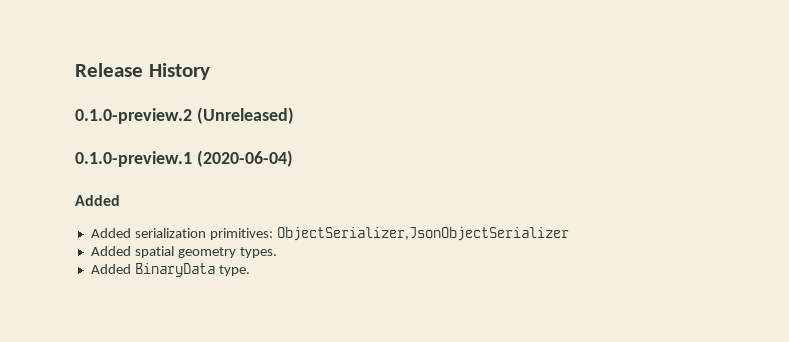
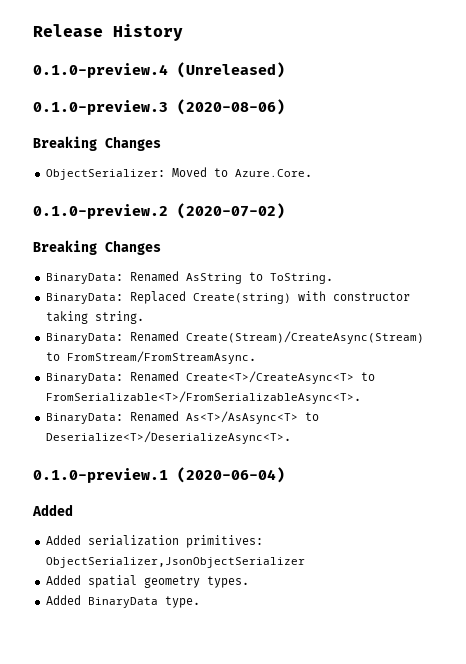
[75,107,294,124] 0.1.0-preview.2 (Unreleased) -> [33,62,285,78] [33,99,285,115] [33,136,161,151] [45,167,312,180] [33,203,285,219] [33,240,161,255] [45,271,333,284] [45,291,410,304] [45,311,144,324] [45,331,424,344] [45,351,256,364] [45,371,375,384] [45,391,361,404] [45,411,319,424] [45,431,291,444] 0.1.0-preview.4 (Unreleased) // 0.1.0-preview.3 (2020-08-06) // Breaking Changes // ObjectSerializer: Moved to Azure.Core. // 0.1.0-preview.2 (2020-07-02) // Breaking Changes // BinaryData: Renamed AsString to ToString. // BinaryData: Replaced Create(string) with constructor taking string. // BinaryData: Renamed Create(Stream)/CreateAsync(Stream) to FromStream/FromStreamAsync. // BinaryData: Renamed Create<T>/CreateAsync<T> to FromSerializable<T>/FromSerializableAsync<T>. // BinaryData: Renamed As<T>/AsAsync<T> to Deserialize<T>/DeserializeAsync<T>.

